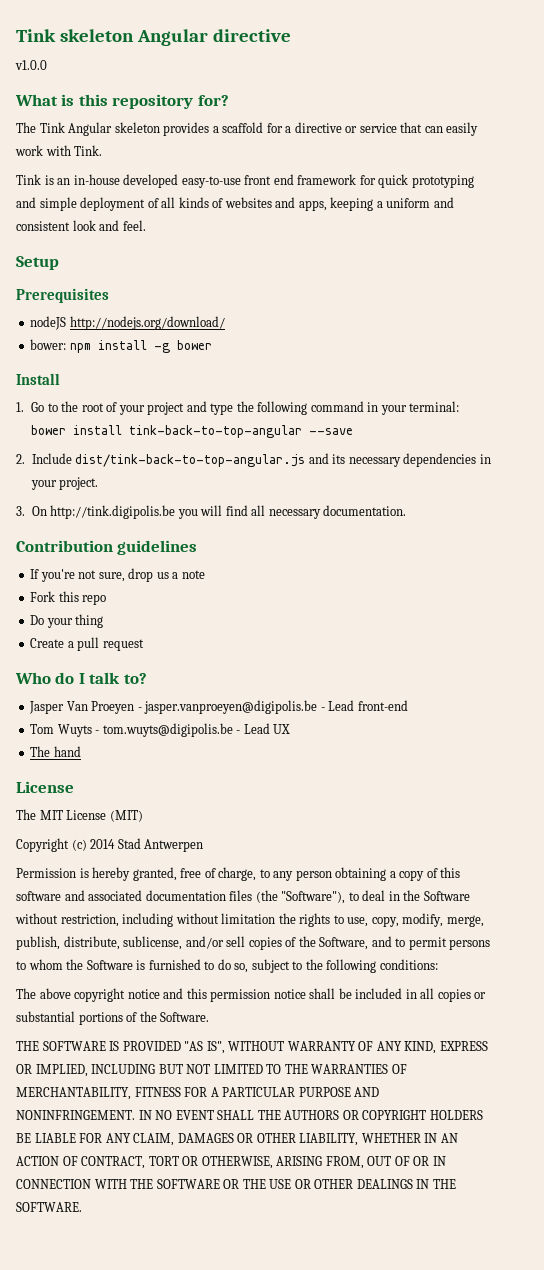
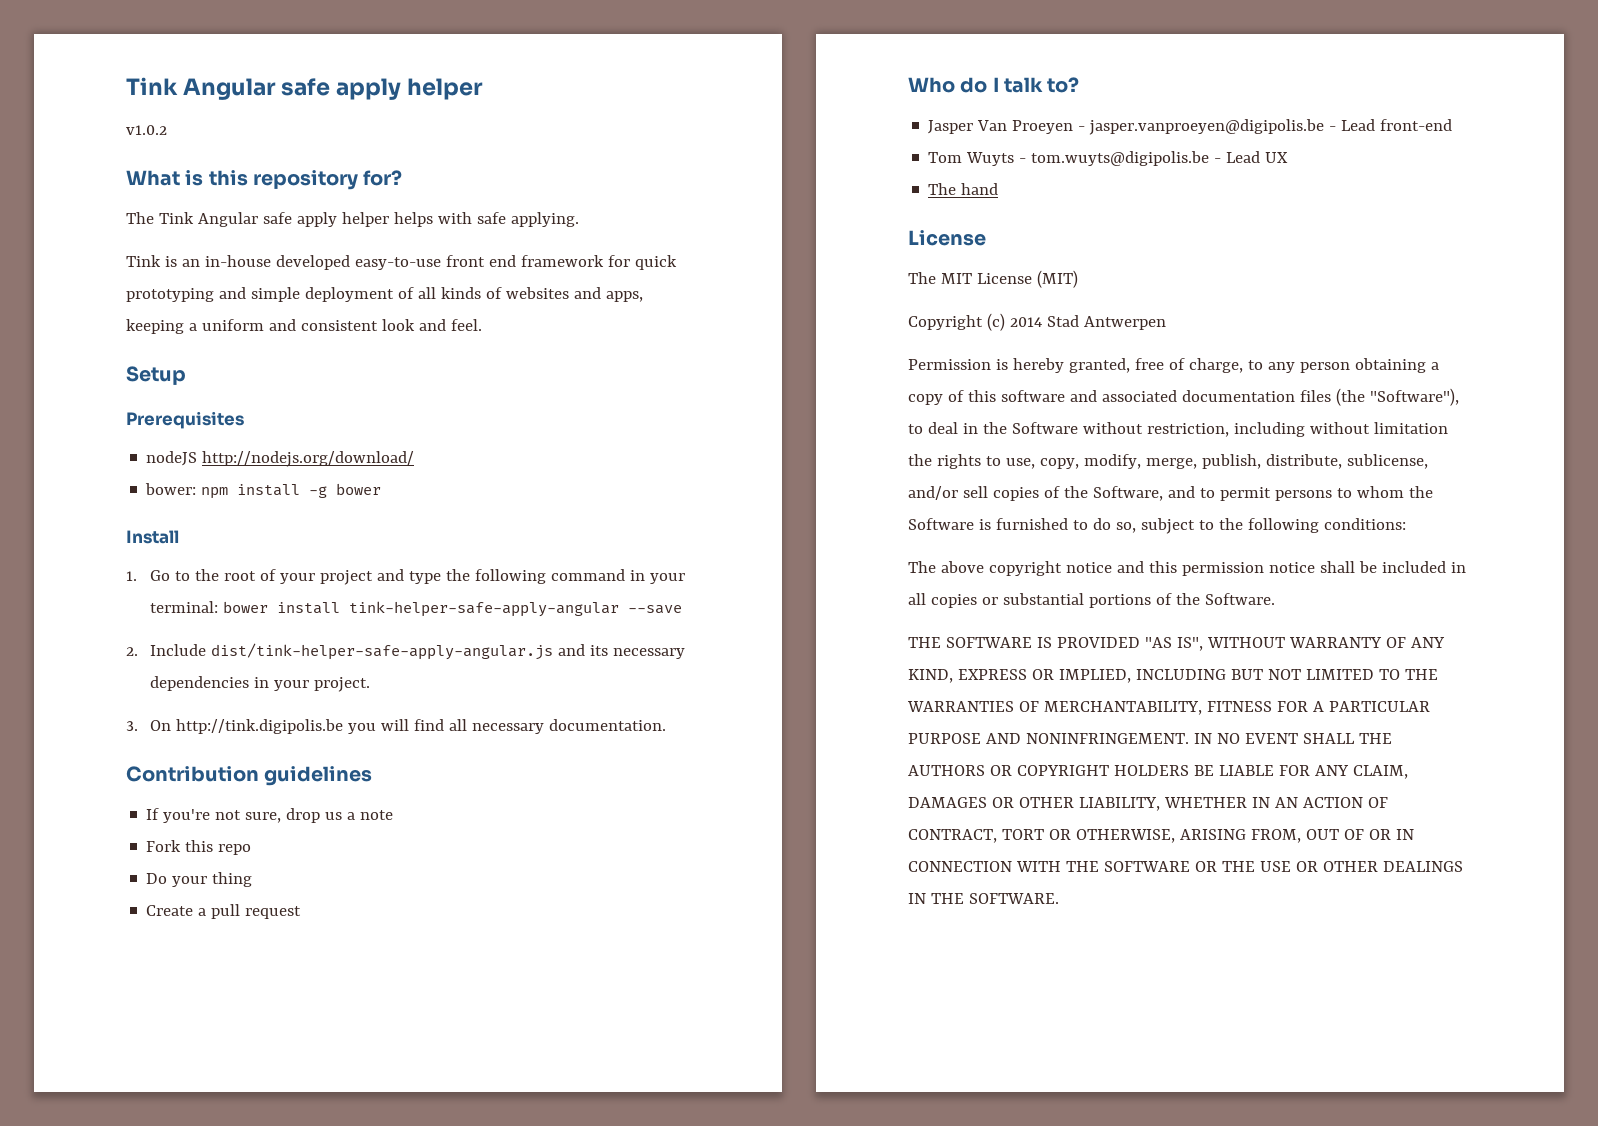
[16,29,291,46] [15,60,47,70] Tink skeleton Angular directive // v1.0.0 -> [126,77,484,100] [126,125,167,135] Tink Angular safe apply helper // v1.0.2
[114,122,479,136] [15,145,103,156] skeleton provides a scaffold for a directive or service that can easily work with Tink. -> [262,212,579,227] safe apply helper helps with safe applying.
[128,425,302,438] tink-back-to-top-angular -> [349,601,620,617] tink-helper-safe-apply-angular
[75,454,306,467] dist/tink-back-to-top-angular.js -> [211,643,554,660] dist/tink-helper-safe-apply-angular.js

